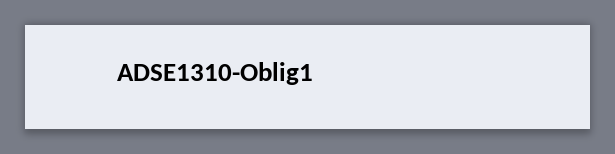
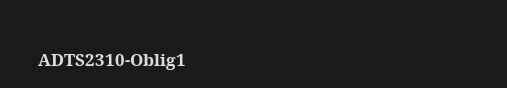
[117,62,313,85] ADSE1310-Oblig1 -> [38,54,186,70] ADTS2310-Oblig1

